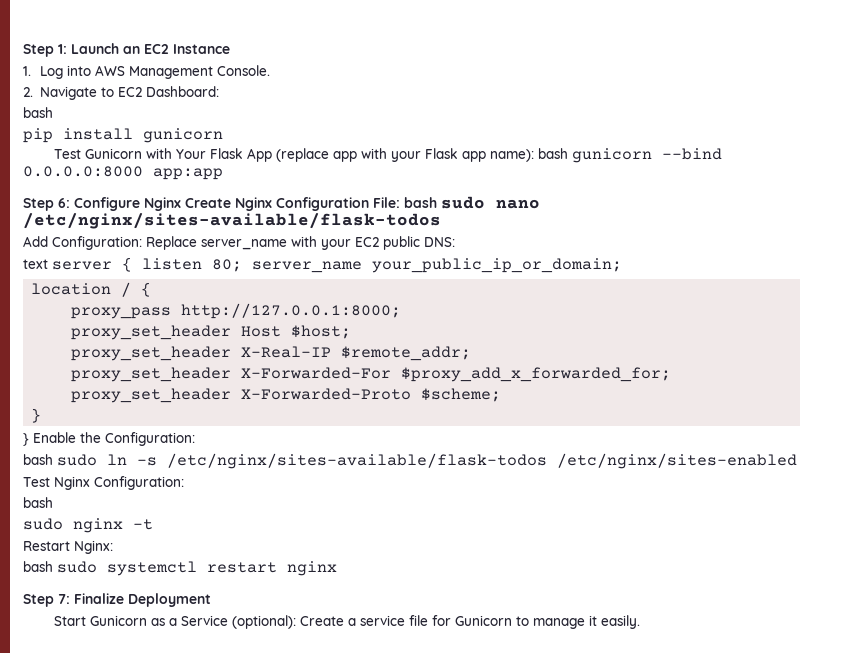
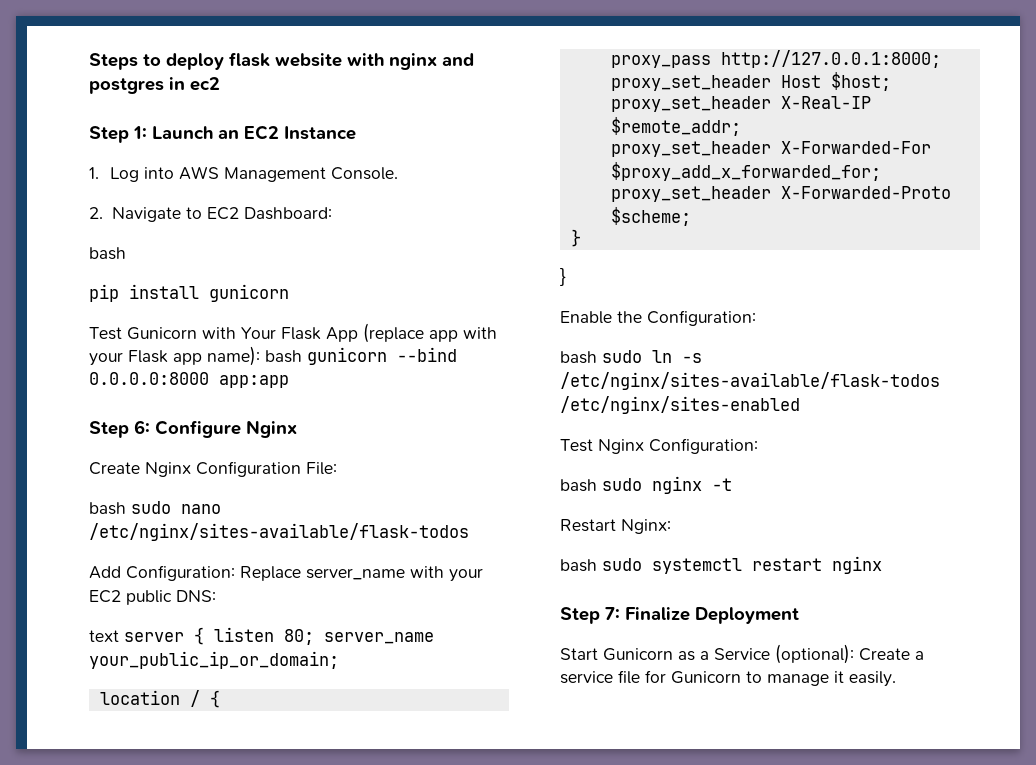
(23, 50) none -> [89,52,474,70] [89,77,220,94] Steps to deploy flask website with nginx and postgres in ec2 //
(181, 204) none -> (297, 429) //
(400, 202) none -> (337, 468) //
(29, 439) none -> (566, 277) //
(53, 502) // -> (597, 485) none

